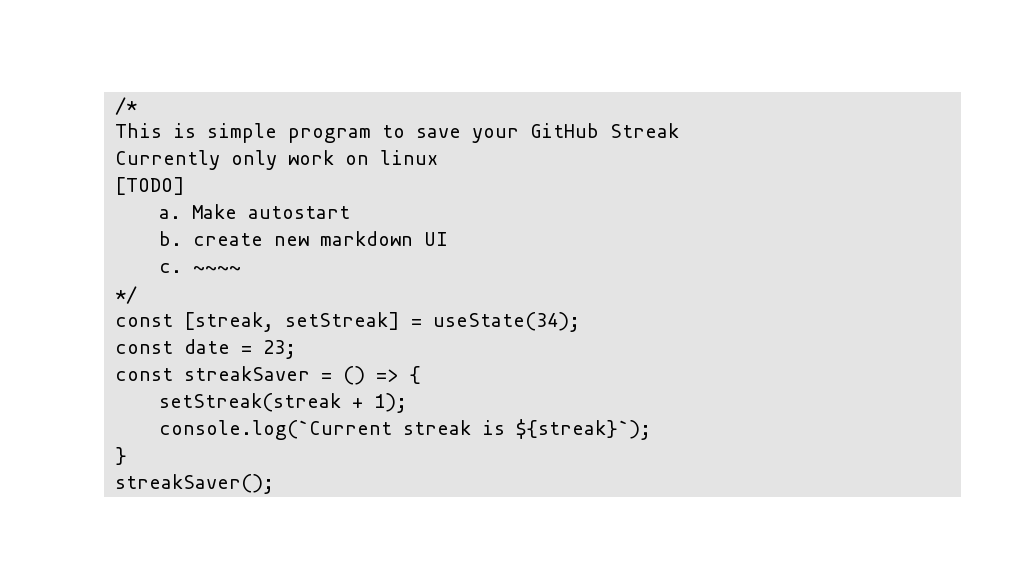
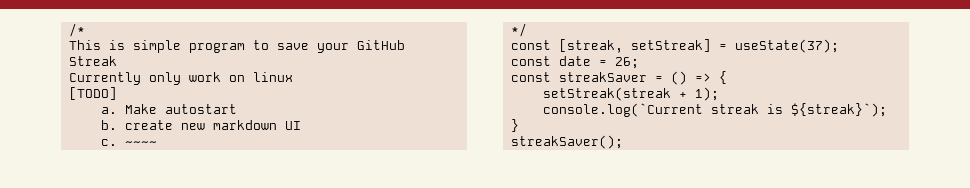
[433,312,581,332] useState(34); -> [734,39,839,53] useState(37);
[263,340,297,359] 23; -> [614,57,639,69] 26;

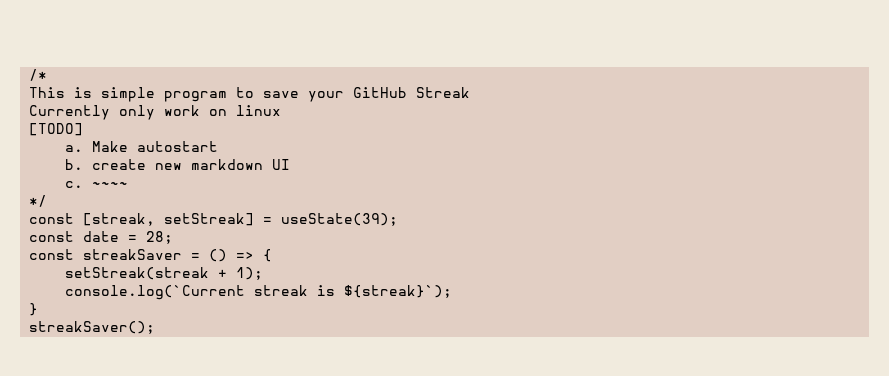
[734,39,839,53] useState(37); -> [281,213,399,226] useState(39);
[614,57,639,69] 26; -> [146,231,174,244] 28;

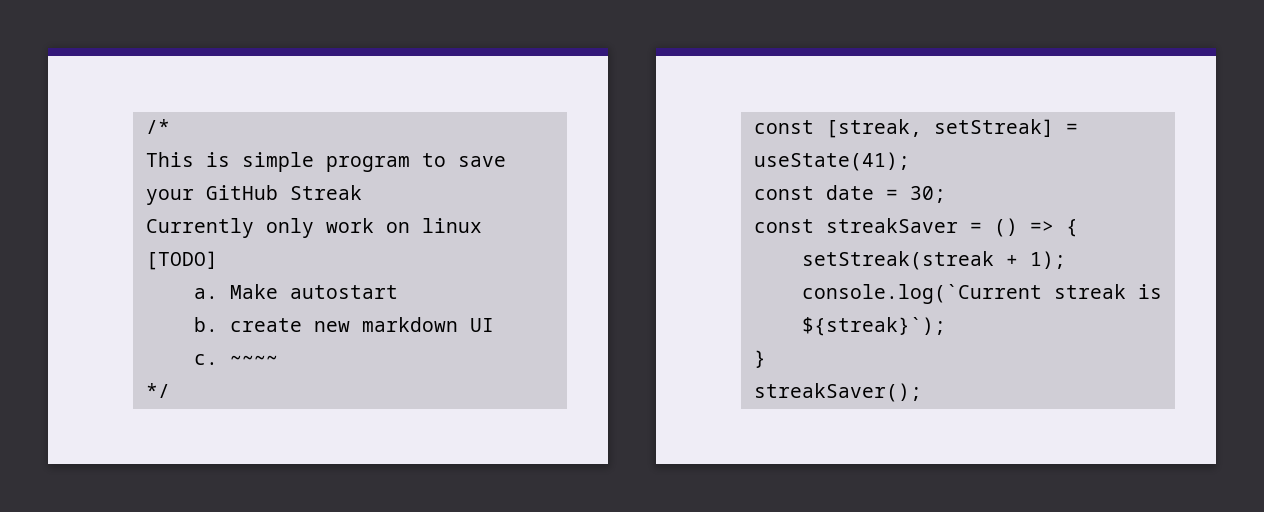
[281,213,399,226] useState(39); -> [753,152,910,171] useState(41);
[146,231,174,244] 28; -> [909,186,946,203] 30;

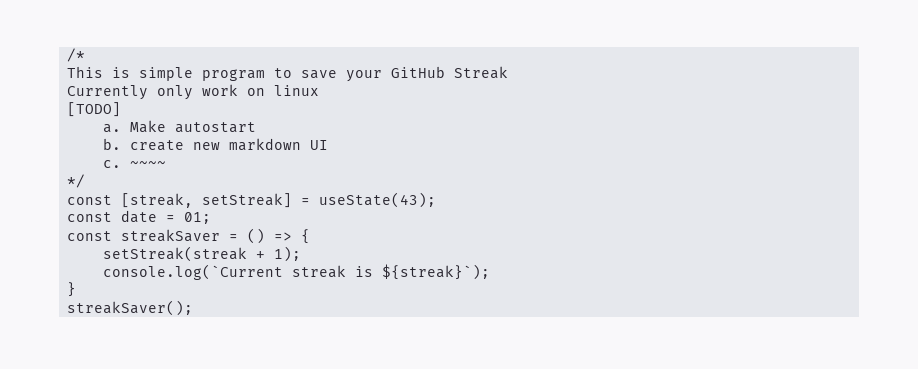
[753,152,910,171] useState(41); -> [319,192,437,208] useState(43);
[909,186,946,203] 30; -> [184,212,212,224] 01;

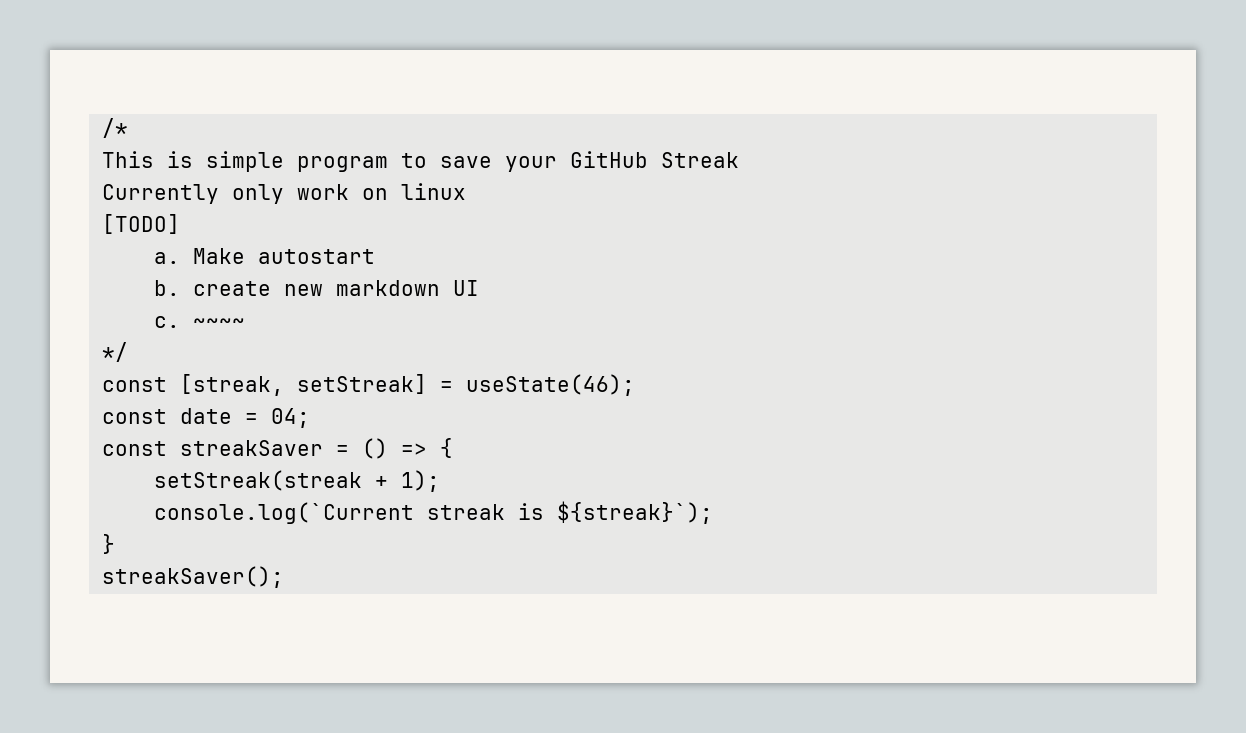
[319,192,437,208] useState(43); -> [465,374,635,396] useState(46);
[184,212,212,224] 01; -> [270,408,310,428] 04;

